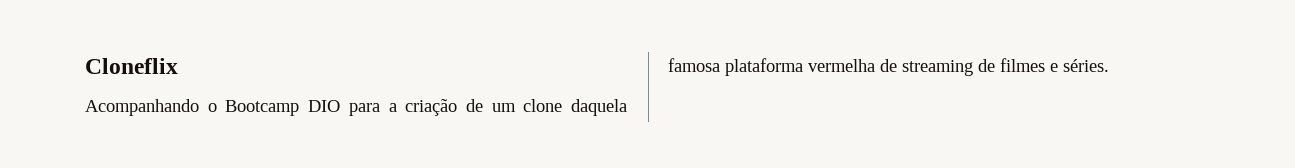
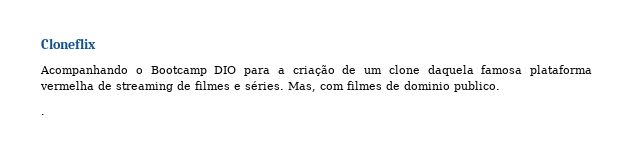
(1109, 65) none -> [288,81,500,92] [41,114,45,115] Mas, com filmes de dominio publico. // .

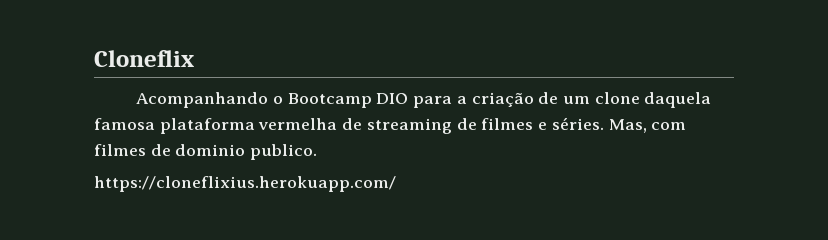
[41,114,45,115] . -> [94,176,396,192] https://cloneflixius.herokuapp.com/

